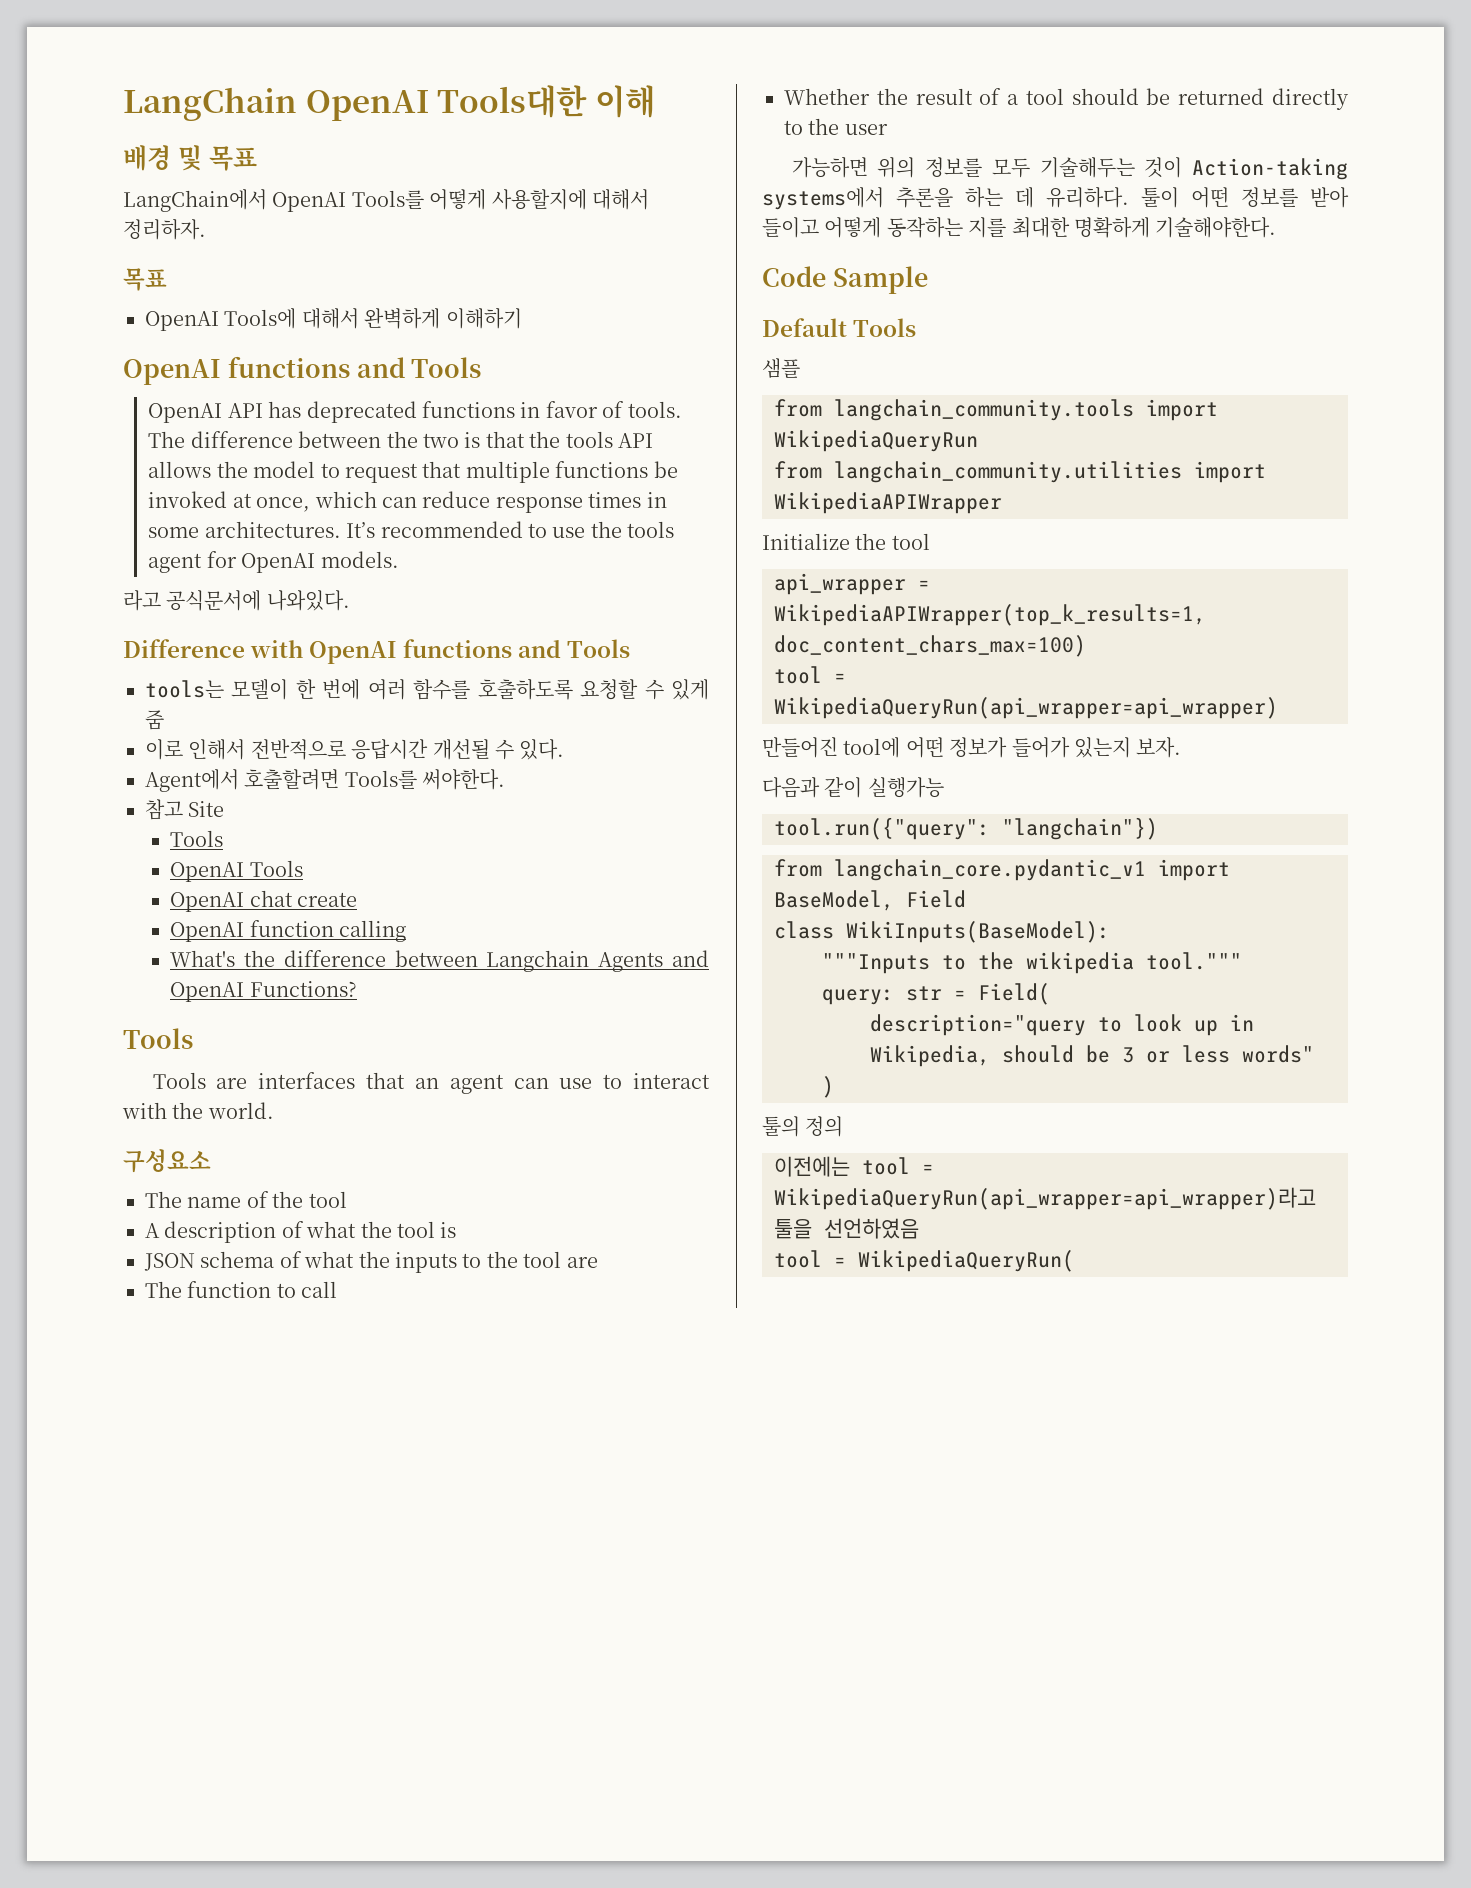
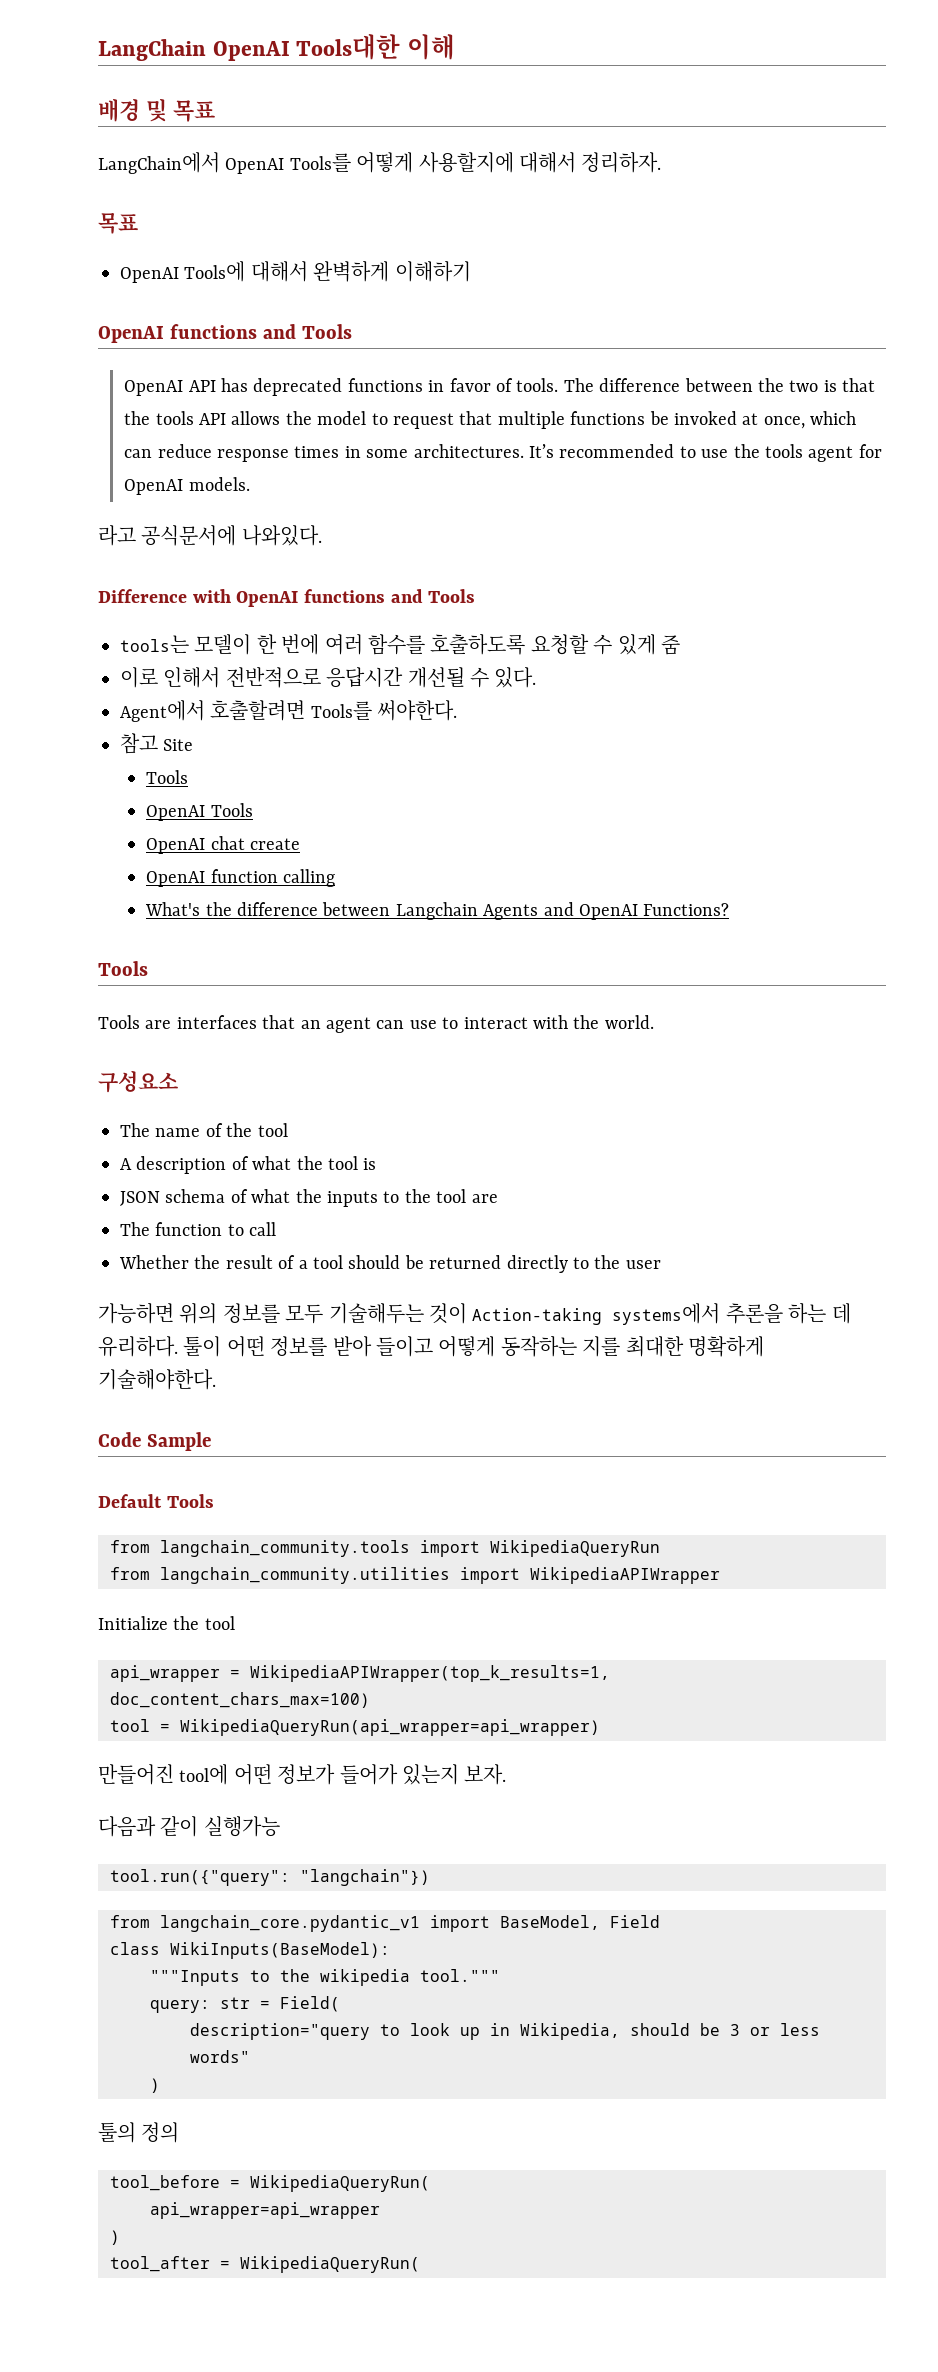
[762,358,800,378] // 샘플 -> (214, 1501) none
[774,1156,934,1177] [774,1187,1316,1210] [774,1218,919,1239] [774,1250,822,1268] 이전에는 tool = WikipediaQueryRun(api_wrapper=api_wrapper)라고 툴을 선언하였음 // tool -> [110,2175,430,2192] [150,2202,380,2219] [110,2230,120,2245] [110,2256,210,2272] tool_before = WikipediaQueryRun( // api_wrapper=api_wrapper // ) // tool_after

